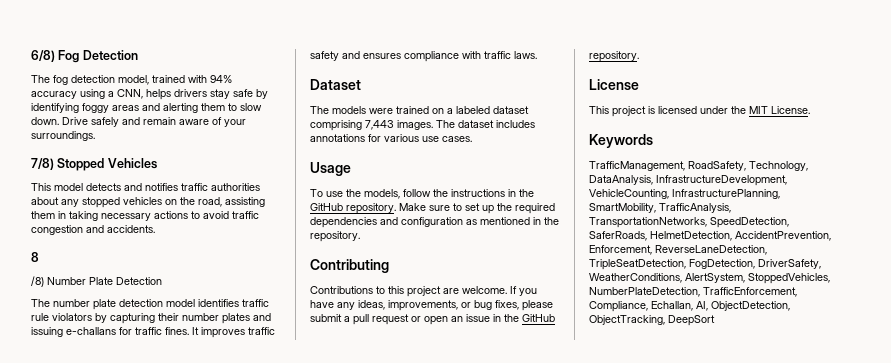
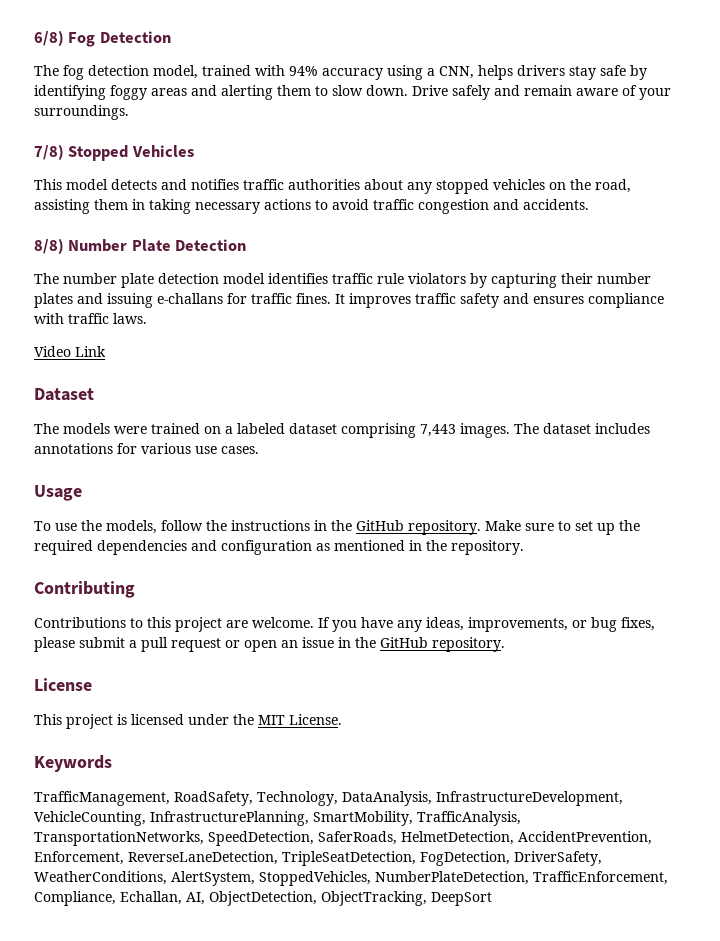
[31,252,39,262] [31,276,44,287] 8 // /8) -> [34,238,64,254] 8/8)
(537, 55) none -> [34,346,106,357] // Video Link

